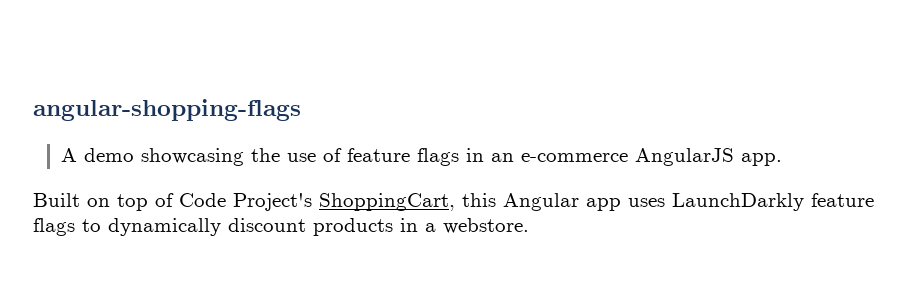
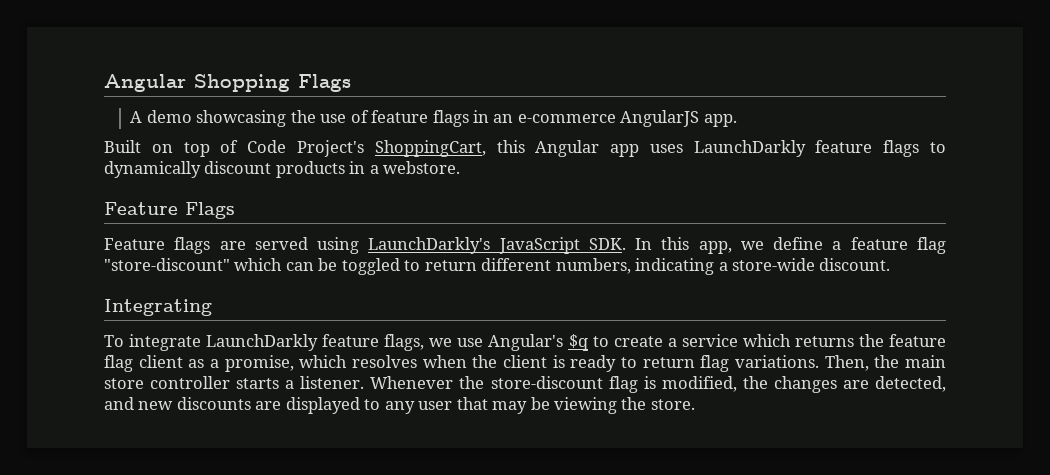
[33,99,301,121] angular-shopping-flags -> [104,74,351,92] Angular Shopping Flags
(529, 226) none -> [104,202,235,219] [104,237,946,254] [104,258,891,275] [104,299,212,316] [104,334,946,351] [104,355,946,372] [104,376,946,393] [104,397,695,414] // Feature Flags // Feature flags are served using LaunchDarkly's JavaScript SDK. In this app, we define a feature flag "store-discount" which can be toggled to return different numbers, indicating a store-wide discount. // Integrating // To integrate LaunchDarkly feature flags, we use Angular's $q to create a service which returns the feature flag client as a promise, which resolves when the client is ready to return flag variations. Then, the main store controller starts a listener. Whenever the store-discount flag is modified, the changes are detected, and new discounts are displayed to any user that may be viewing the store.

